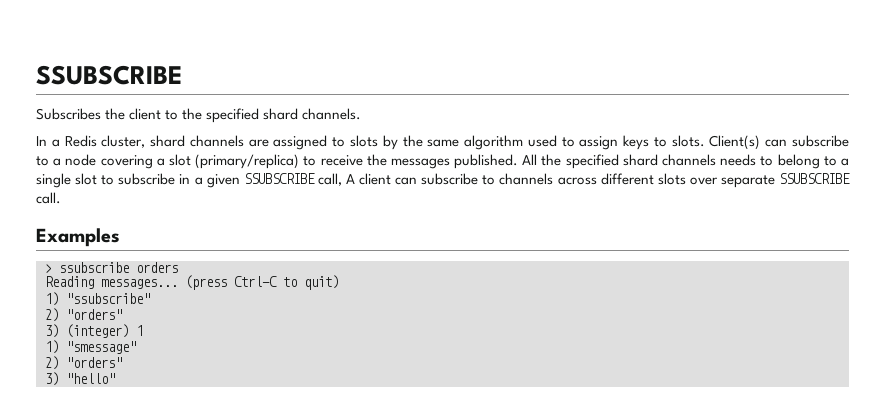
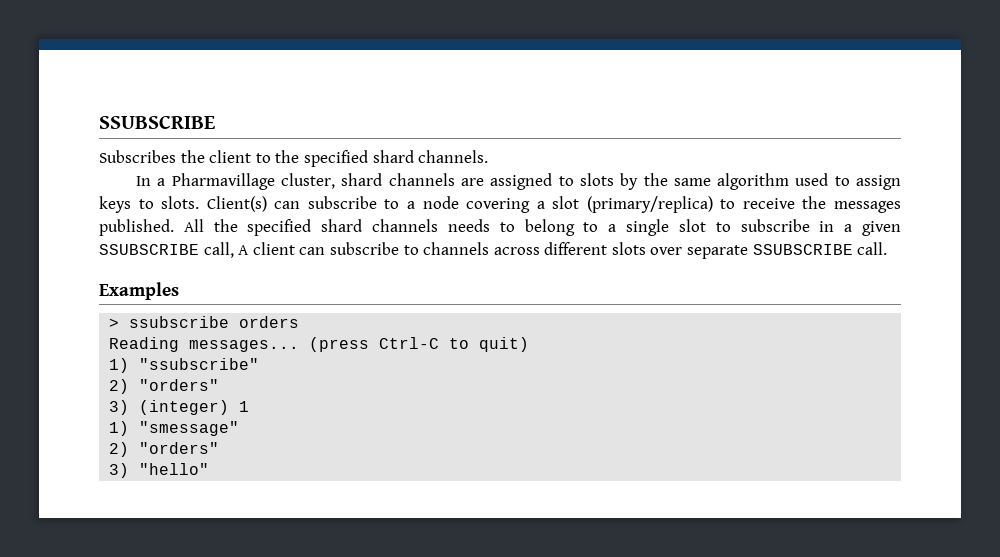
[64,135,97,147] Redis -> [171,173,275,190] Pharmavillage

